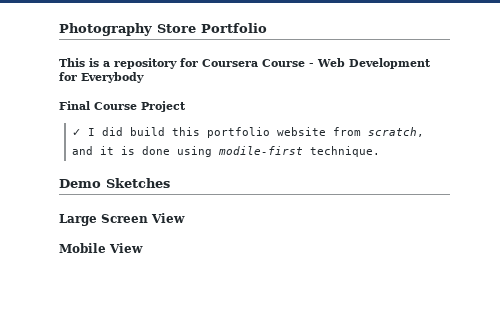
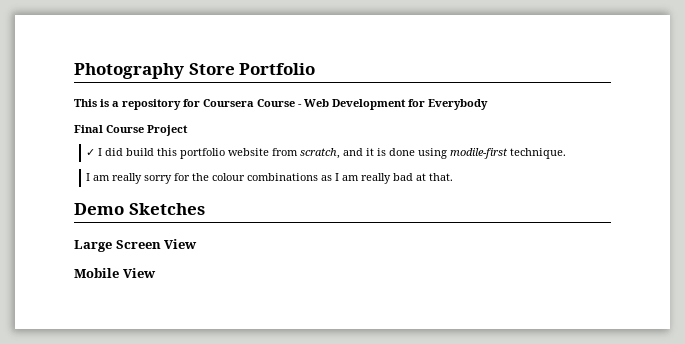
(380, 151) none -> [86,173,454,184] // I am really sorry for the colour combinations as I am really bad at that.

